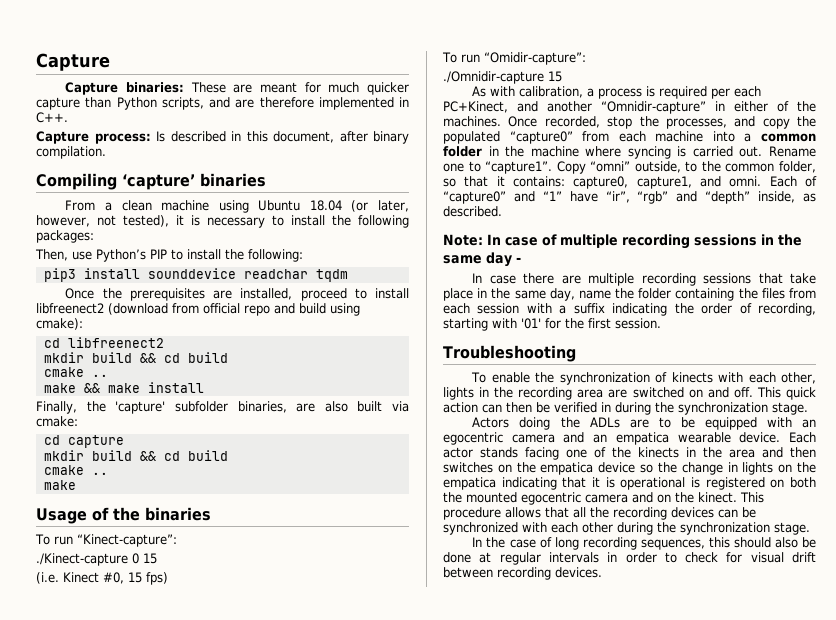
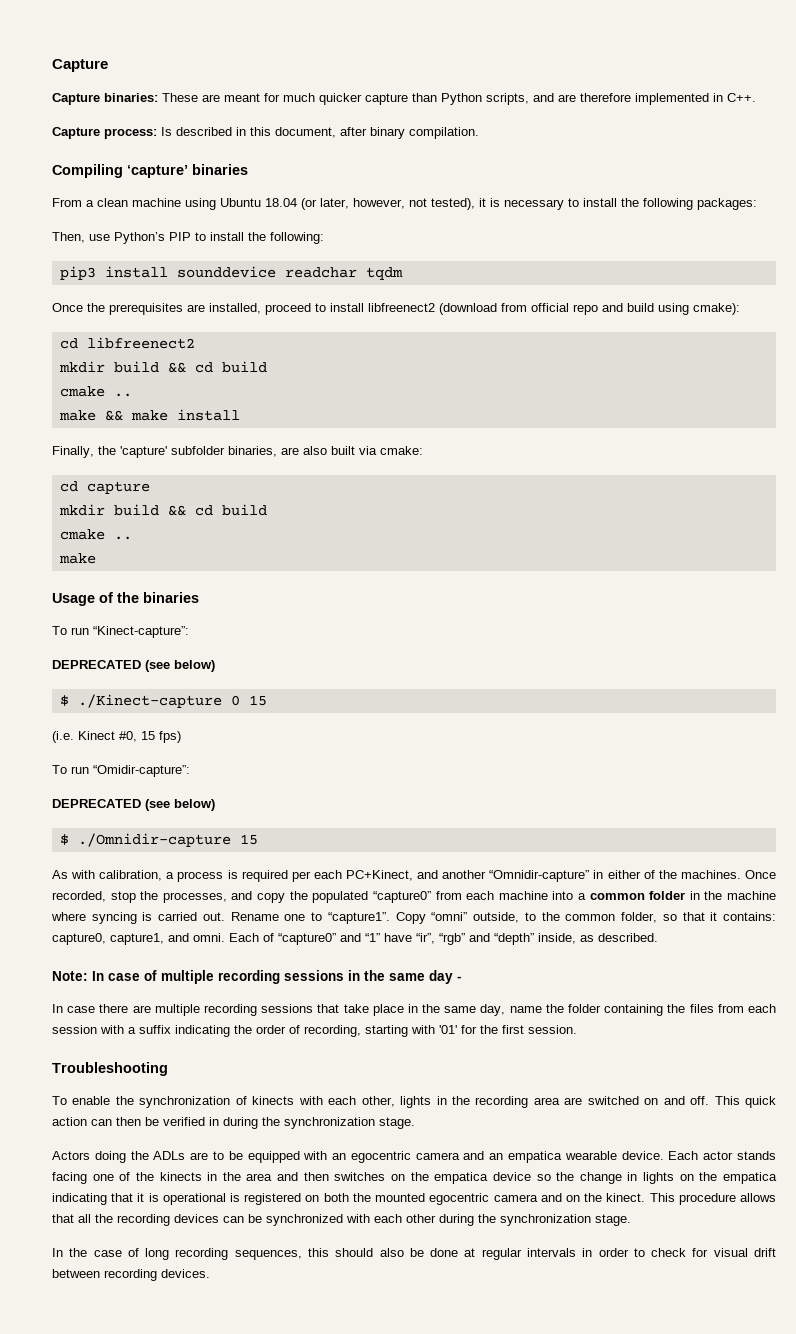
(177, 540) none -> [52,660,215,672] [59,695,69,706] DEPRECATED (see below) // $
(586, 58) none -> [52,799,215,811] [59,834,69,845] DEPRECATED (see below) // $

